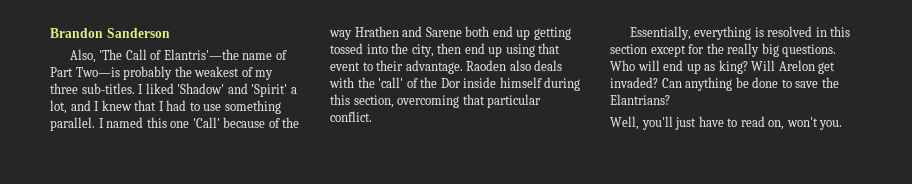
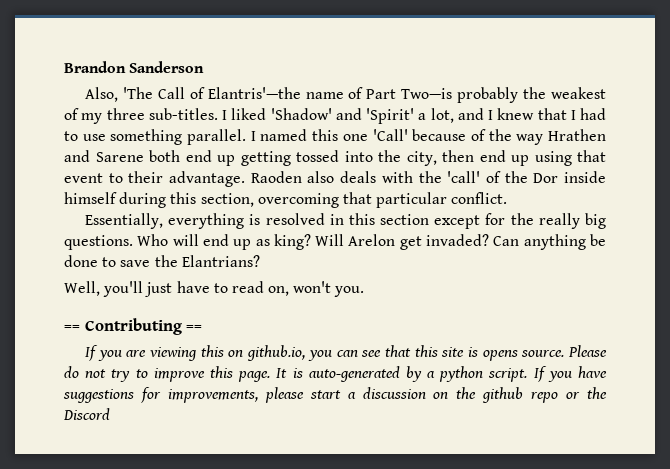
(843, 125) none -> [64,318,203,335] [85,345,607,361] [64,366,607,382] [63,387,608,403] [63,408,110,420] // == Contributing == // If you are viewing this on github.io, you can see that this site is opens source. Please do not try to improve this page. It is auto-generated by a python script. If you have suggestions for improvements, please start a discussion on the github repo or the Discord

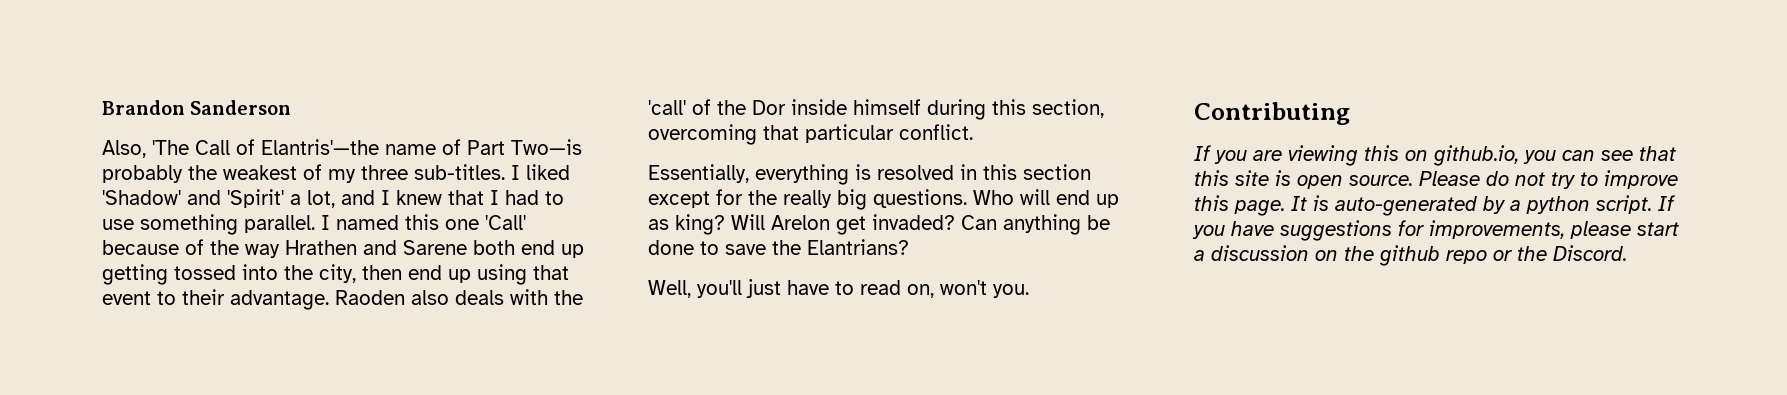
[64,325,80,331] == -> (1029, 291) none
[186,325,203,331] == -> (1350, 113) none
[482,350,518,361] opens -> [1297,175,1343,189] open
[63,408,110,420] Discord -> [1553,245,1627,261] Discord.

